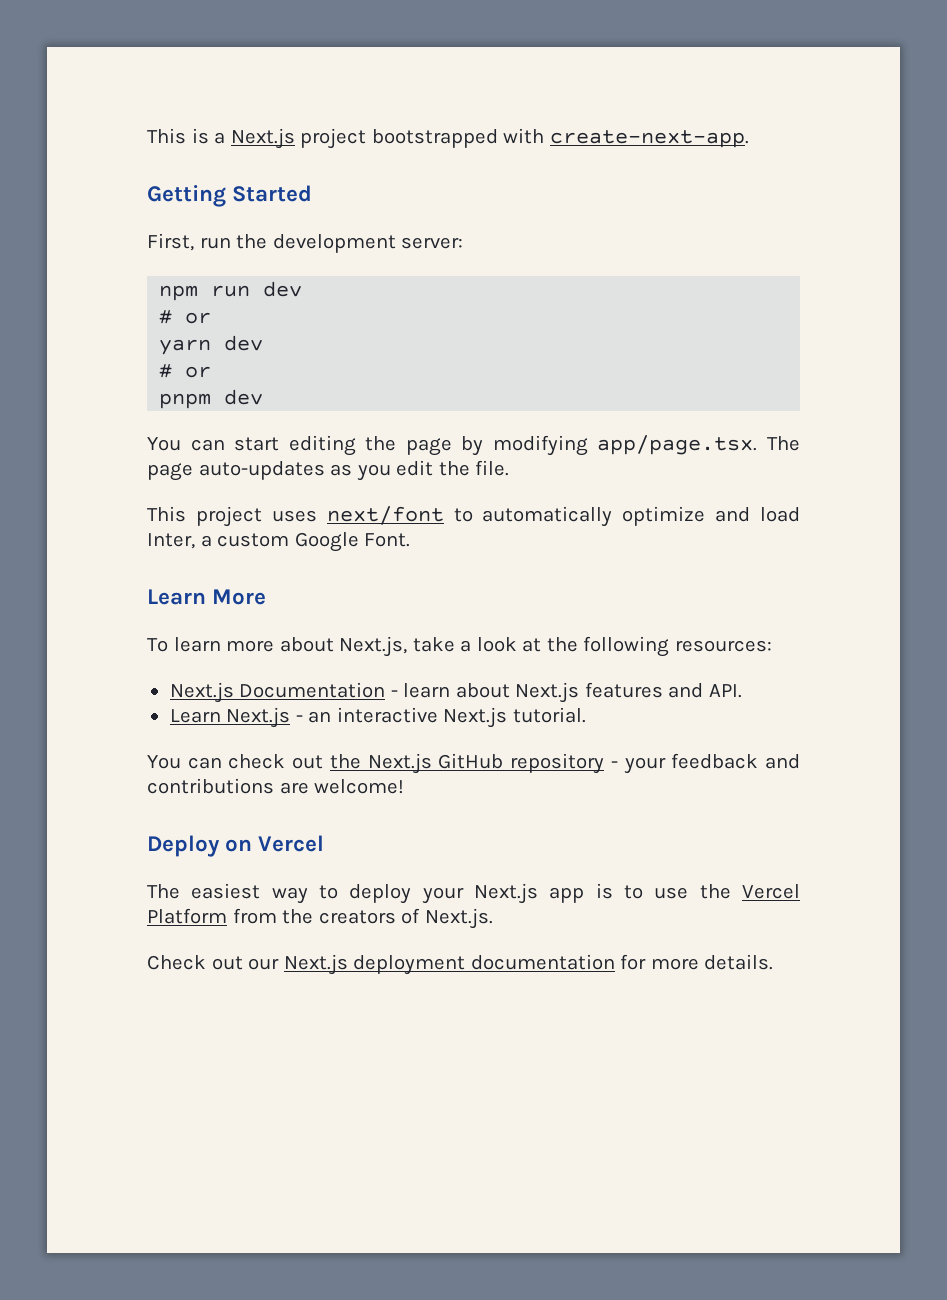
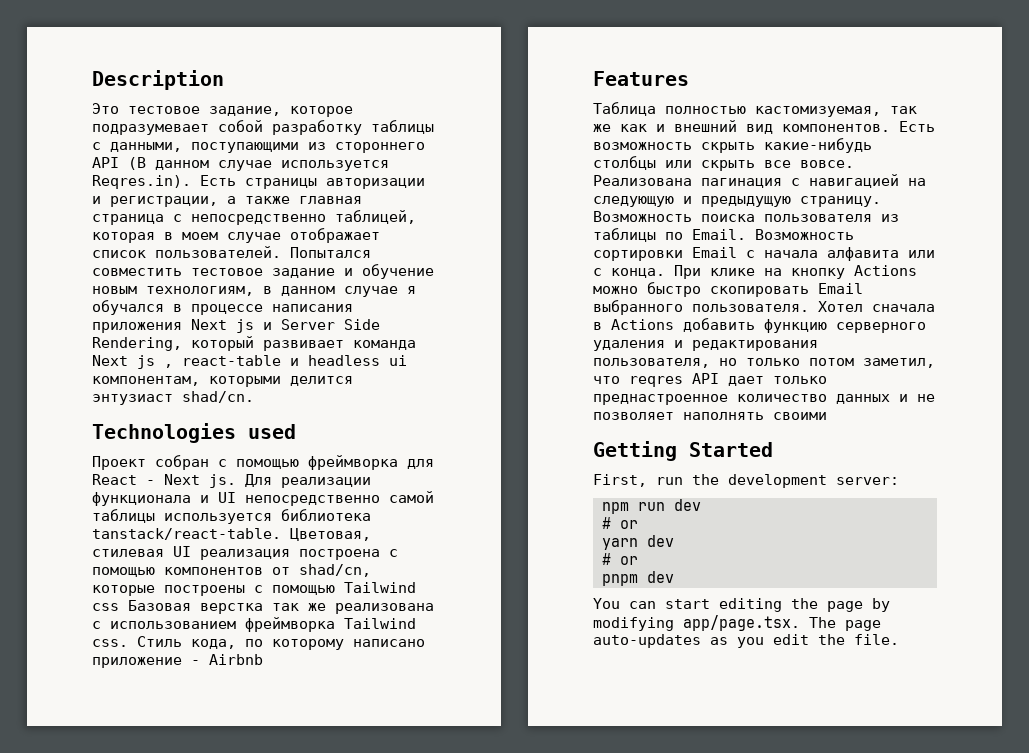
[147,128,749,149] This is a Next.js project bootstrapped with create-next-app. -> [92,70,224,90] [92,103,353,117] [92,120,434,135] [92,142,425,153] [92,157,389,171] [92,175,425,189] [92,196,362,207] [92,210,416,225] [92,228,380,243] [92,246,371,258] [92,264,434,279] [92,286,416,297] [92,300,353,315] [92,319,380,333] [92,336,416,351] [92,355,407,369] [92,376,353,387] [92,391,254,405] [92,423,296,443] [92,455,434,470] [92,474,371,488] [92,491,434,506] [92,509,371,524] [92,528,371,541] [92,546,398,560] [92,564,371,577] [92,582,416,596] [92,600,434,614] [92,617,416,632] [92,636,425,650] [92,654,263,668] [593,71,689,86] [593,102,917,117] [593,120,935,134] [593,138,872,153] [593,156,854,171] [593,174,926,188] [593,196,881,207] [593,211,899,222] [593,228,854,242] [593,247,935,261] [593,265,917,279] [593,282,863,297] [593,300,935,315] [593,318,926,333] [593,340,818,351] [593,358,935,368] [593,373,827,387] [593,394,935,405] [593,412,827,420] Description // Это тестовое задание, которое подразумевает собой разработку таблицы с данными, поступающими из стороннего API (В данном случае используется Reqres.in). Есть страницы авторизации и регистрации, а также главная страница с непосредственно таблицей, которая в моем случае отображает список пользователей. Попытался совместить тестовое задание и обучение новым технологиям, в данном случае я обучался в процессе написания приложения Next js и Server Side Rendering, который развивает команда Next js , react-table и headless ui компонентам, которыми делится энтузиаст shad/cn. // Technologies used // Проект собран с помощью фреймворка для React - Next js. Для реализации функционала и UI непосредственно самой таблицы используется библиотека tanstack/react-table. Цветовая, стилевая UI реализация построена с помощью компонентов от shad/cn, которые построены с помощью Tailwind css Базовая верстка так же реализована с использованием фреймворка Tailwind css. Стиль кода, по которому написано приложение - Airbnb // Features // Таблица полностью кастомизуемая, так же как и внешний вид компонентов. Есть возможность скрыть какие-нибудь столбцы или скрыть все вовсе. Реализована пагинация с навигацией на следующую и предыдущую страницу. Возможность поиска пользователя из таблицы по Email. Возможность сортировки Email с начала алфавита или с конца. При клике на кнопку Actions можно быстро скопировать Email выбранного пользователя. Хотел сначала в Actions добавить функцию серверного удаления и редактирования пользователя, но только потом заметил, что reqres API дает только преднастроенное количество данных и не позволяет наполнять своими
[147,506,800,527] [147,532,411,552] [147,589,267,605] [147,636,772,657] [169,682,742,703] [169,707,586,728] [147,753,801,774] [147,778,405,794] [147,835,325,857] [147,883,800,904] [147,908,493,929] [147,954,774,975] // This project uses next/font to automatically optimize and load Inter, a custom Google Font. // Learn More // To learn more about Next.js, take a look at the following resources: // Next.js Documentation - learn about Next.js features and API. // Learn Next.js - an interactive Next.js tutorial. // You can check out the Next.js GitHub repository - your feedback and contributions are welcome! // Deploy on Vercel // The easiest way to deploy your Next.js app is to use the Vercel Platform from the creators of Next.js. // Check out our Next.js deployment documentation for more details. -> (899, 639) none

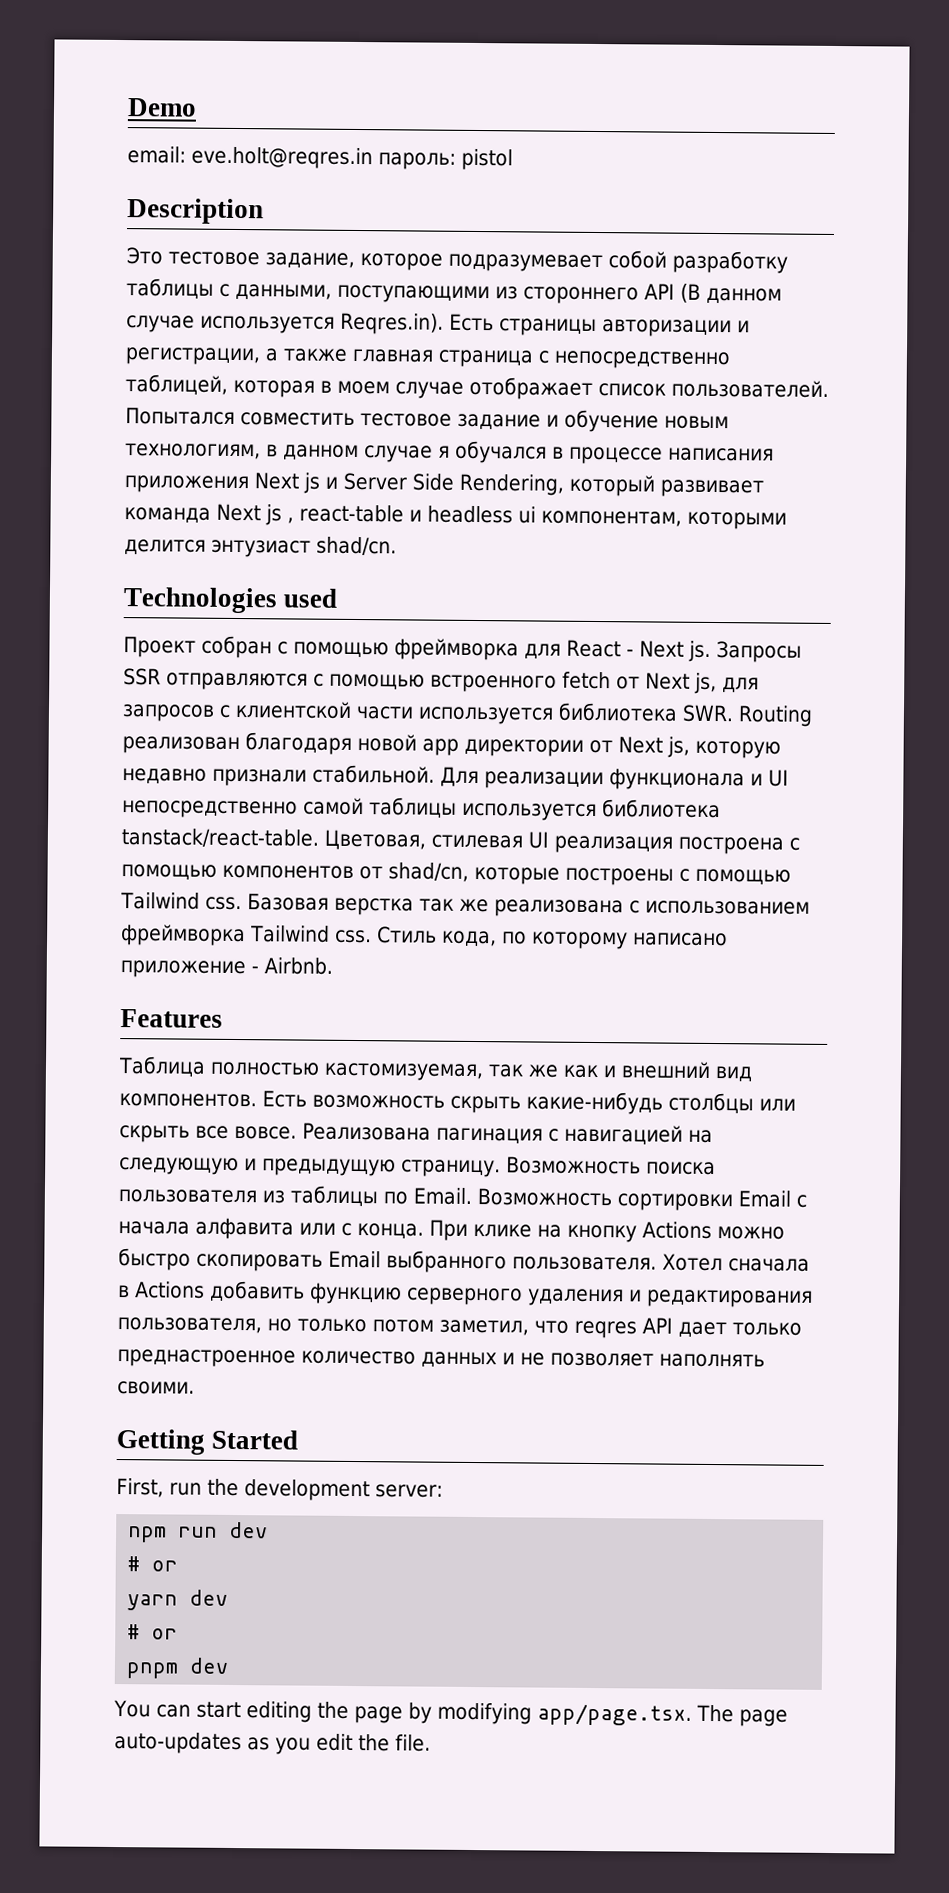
(92, 80) none -> [127,98,197,117] [127,146,513,171] Demo // email: eve.holt@reqres.in пароль: pistol //
(236, 481) none -> [715,641,802,663] [123,668,759,695] [122,700,813,727] [122,732,781,759] [122,764,435,787] Запросы SSR отправляются с помощью встроенного fetch от Next js, для запросов с клиентской части используется библиотека SWR. Routing реализован благодаря новой app директории от Next js, которую недавно признали стабильной.
[92,603,119,611] css -> [204,896,242,911] css.
[209,654,263,665] Airbnb -> [264,957,333,975] Airbnb.
[773,412,827,420] своими -> [117,1381,195,1395] своими.

